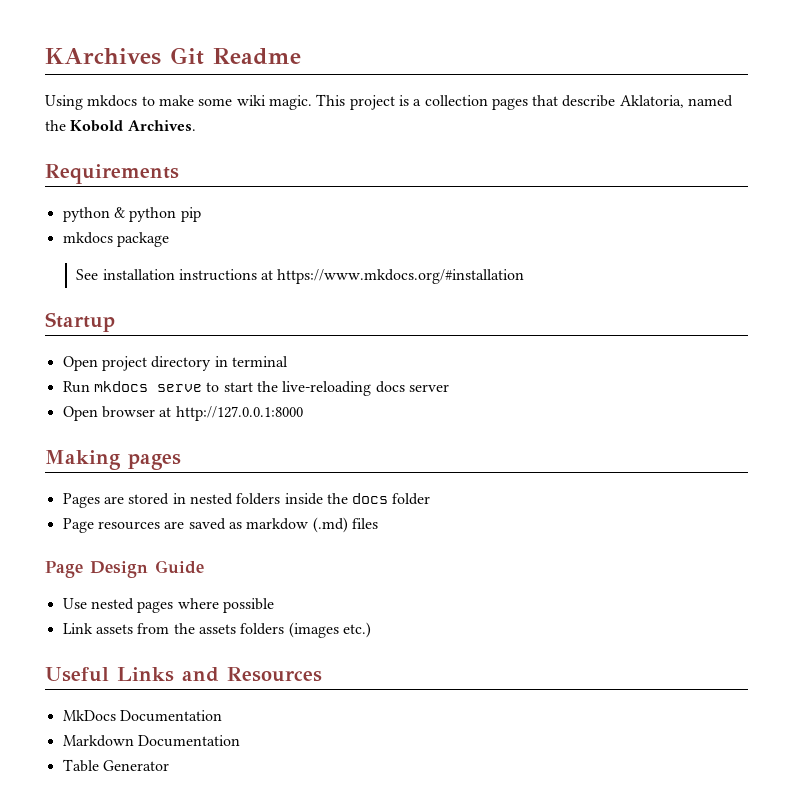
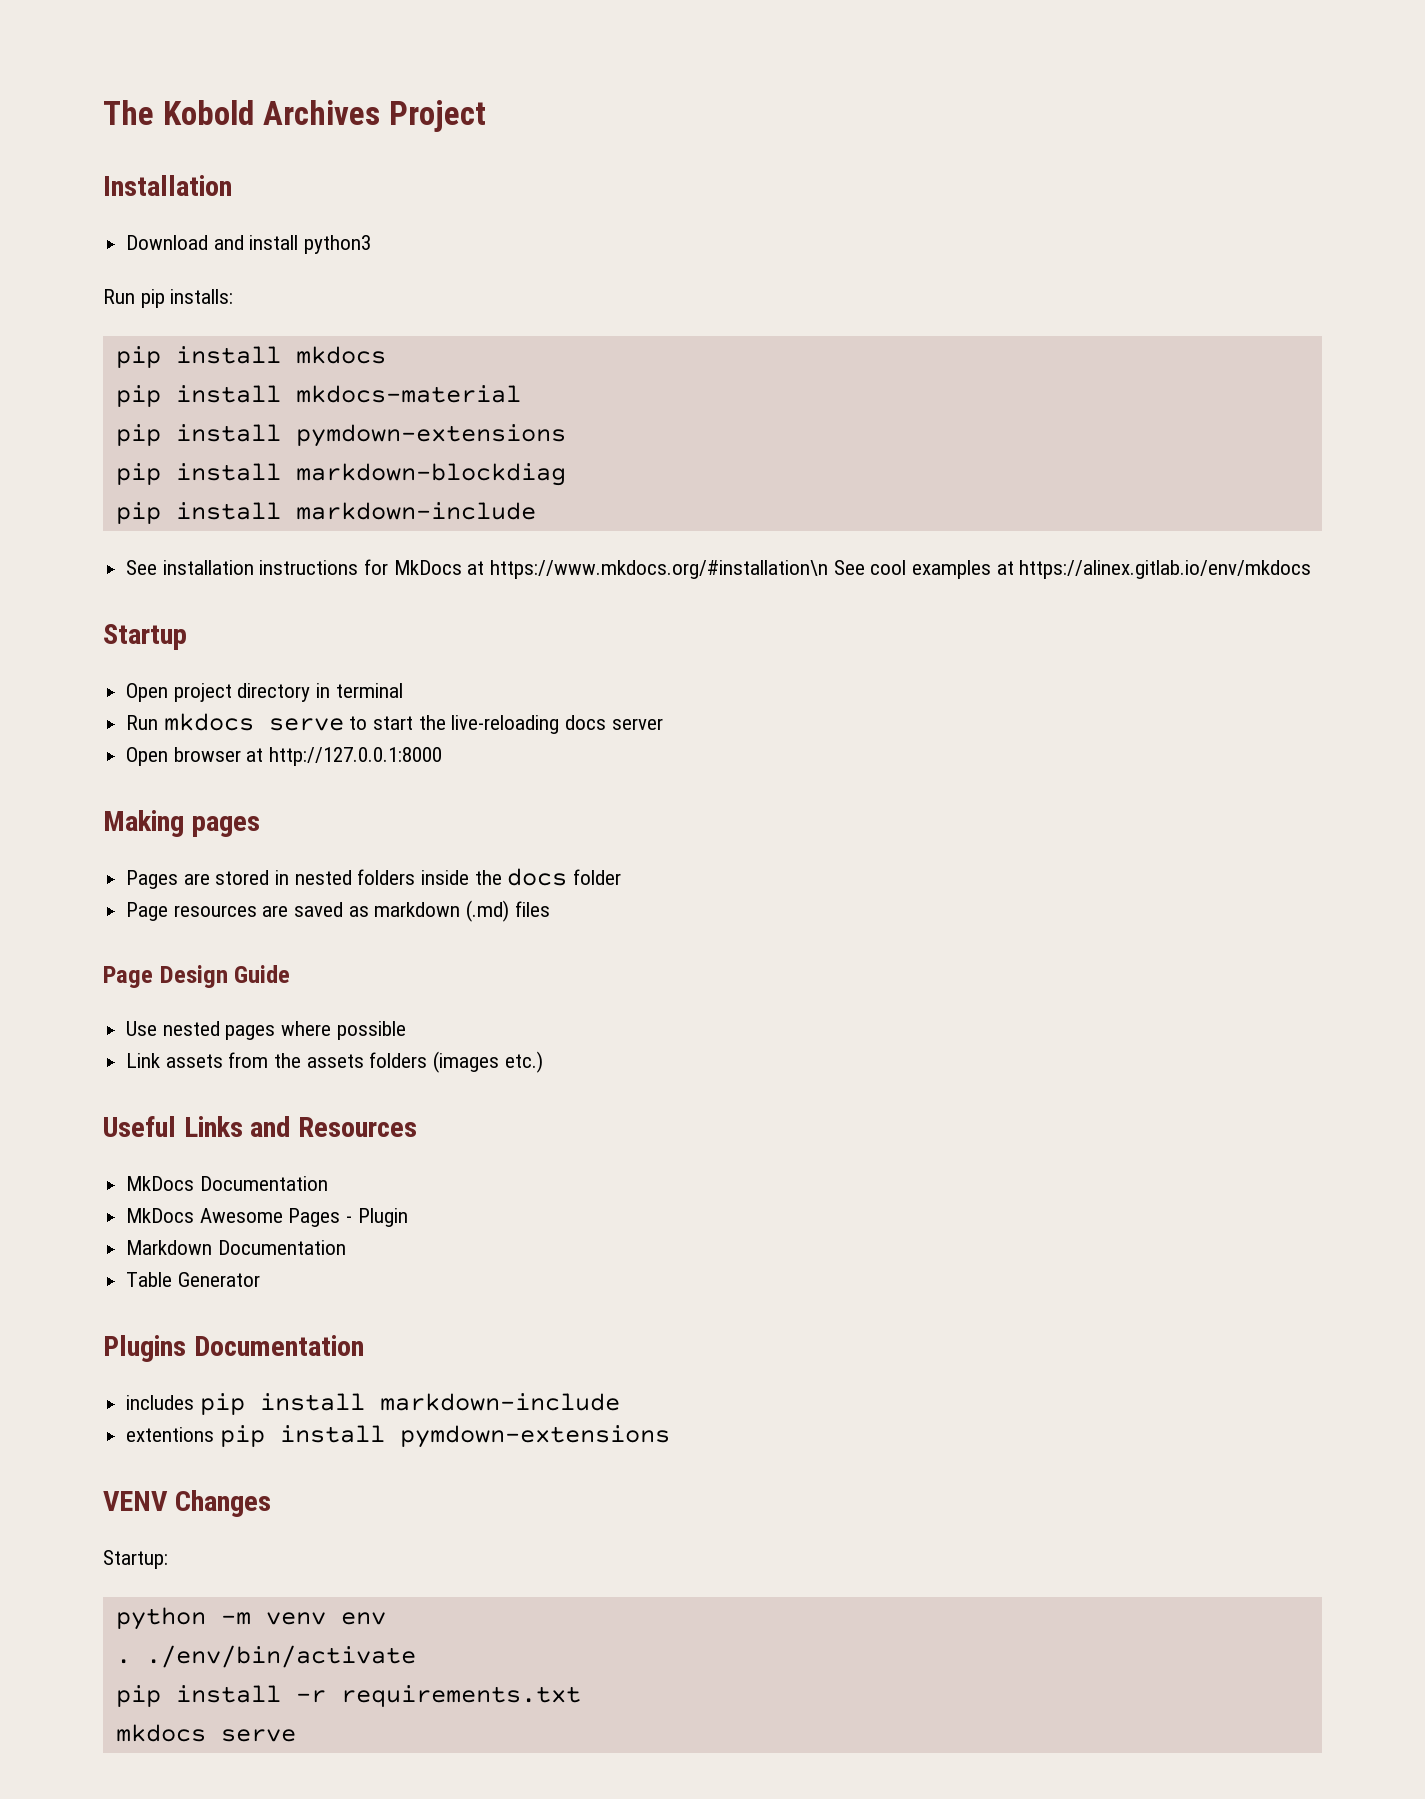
[45,47,301,65] [45,94,734,110] [45,120,196,132] [45,164,179,184] [62,207,201,222] [62,232,169,247] [76,269,525,284] KArchives Git Readme // Using mkdocs to make some wiki magic. This project is a collection pages that describe Aklatoria, named the Kobold Archives. // Requirements // python & python pip // mkdocs package // See installation instructions at https://www.mkdocs.org/#installation -> [103,100,486,132] [103,175,232,196] [126,235,372,254] [103,289,234,308] [115,346,386,368] [115,385,521,407] [115,424,566,447] [115,463,566,486] [115,502,536,524] [126,559,1312,579] The Kobold Archives Project // Installation // Download and install python3 // Run pip installs: // pip install mkdocs // pip install mkdocs-material // pip install pymdown-extensions // pip install markdown-blockdiag // pip install markdown-include // See installation instructions for MkDocs at https://www.mkdocs.org/#installation\n See cool examples at https://alinex.gitlab.io/env/mkdocs
[246,518,309,530] markdow -> [374,902,461,917] markdown
(222, 716) none -> [126,1208,408,1227] // MkDocs Awesome Pages - Plugin
(169, 765) none -> [103,1335,364,1362] [126,1393,620,1415] [126,1425,670,1448] [103,1490,271,1517] [103,1550,168,1569] [115,1607,386,1630] [115,1645,416,1668] [115,1685,581,1707] [115,1724,296,1742] // Plugins Documentation // includes pip install markdown-include // extentions pip install pymdown-extensions // VENV Changes // Startup: // python -m venv env // . ./env/bin/activate // pip install -r requirements.txt // mkdocs serve

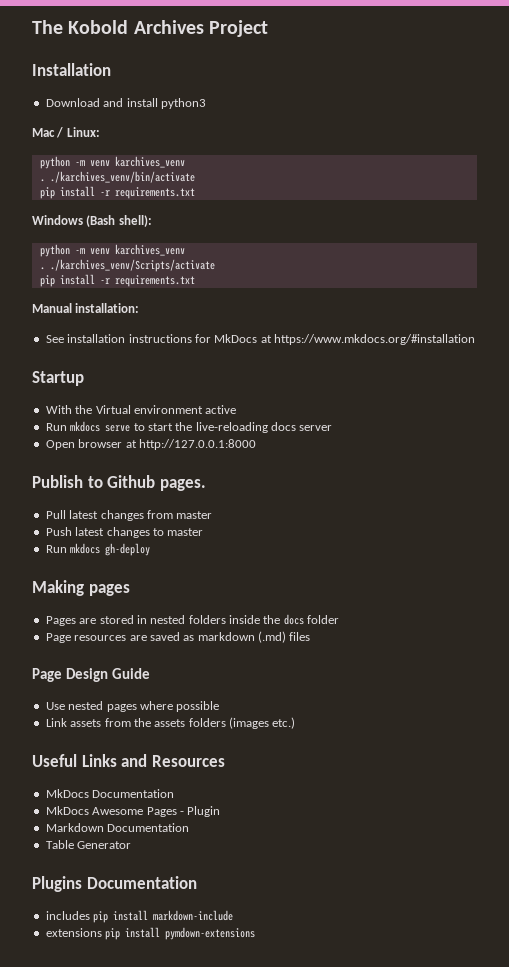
[103,289,234,308] [115,346,386,368] [115,385,521,407] [115,424,566,447] [115,463,566,486] [115,502,536,524] Run pip installs: // pip install mkdocs // pip install mkdocs-material // pip install pymdown-extensions // pip install markdown-blockdiag // pip install markdown-include -> [32,127,100,138] [39,156,185,169] [39,171,195,183] [39,186,195,199] [32,215,152,227] [39,244,185,257] [39,259,215,272] [39,274,195,287] [32,303,140,313] Mac / Linux: // python -m venv karchives_venv // . ./karchives_venv/bin/activate // pip install -r requirements.txt // Windows (Bash shell): // python -m venv karchives_venv // . ./karchives_venv/Scripts/activate // pip install -r requirements.txt // Manual installation:
[490,560,1312,579] [103,624,187,650] [126,683,403,702] https://www.mkdocs.org/#installation\n See cool examples at https://alinex.gitlab.io/env/mkdocs // Startup // Open project directory in terminal -> [274,334,475,345] [32,371,84,386] [45,405,237,414] https://www.mkdocs.org/#installation // Startup // With the Virtual environment active
(443, 756) none -> [32,475,206,491] [45,510,213,521] [45,527,204,538] [45,543,151,556] // Publish to Github pages. // Pull latest changes from master // Push latest changes to master // Run mkdocs gh-deploy
[126,1425,670,1448] [103,1490,271,1517] [103,1550,168,1569] [115,1607,386,1630] [115,1645,416,1668] [115,1685,581,1707] [115,1724,296,1742] extentions pip install pymdown-extensions // VENV Changes // Startup: // python -m venv env // . ./env/bin/activate // pip install -r requirements.txt // mkdocs serve -> [45,927,256,940] extensions pip install pymdown-extensions

